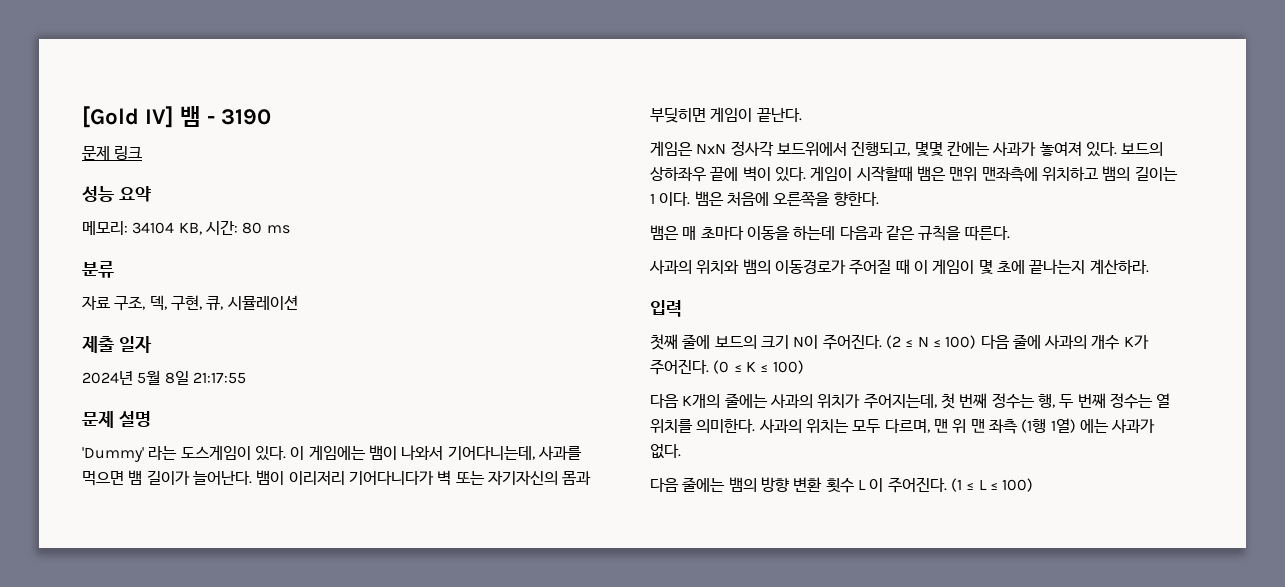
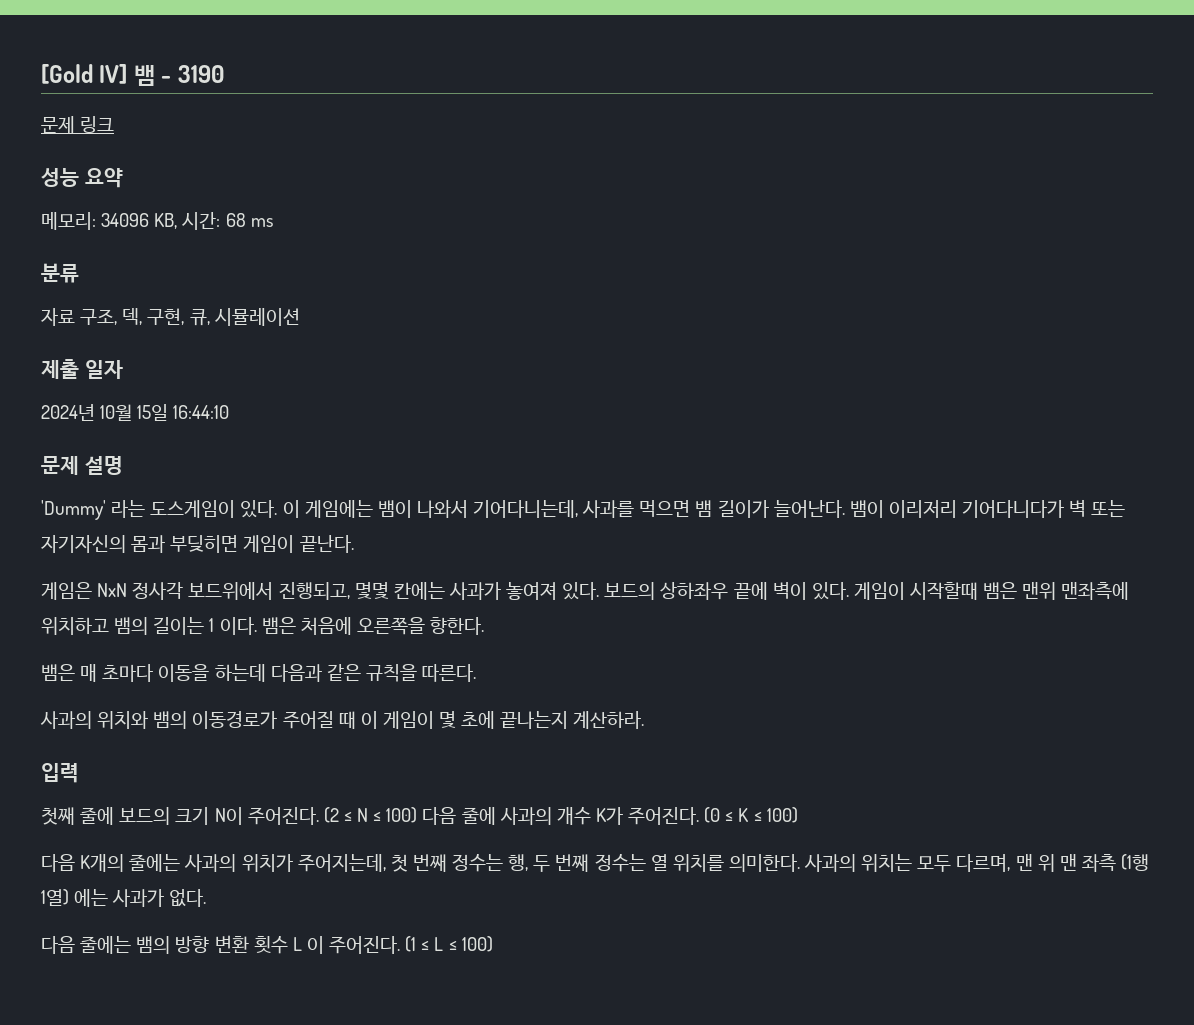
[132,222,175,234] 34104 -> [101,213,150,227] 34096
[242,222,263,234] 80 -> [225,213,246,227] 68
[137,370,246,385] 5월 8일 21:17:55 -> [100,404,230,421] 10월 15일 16:44:10

